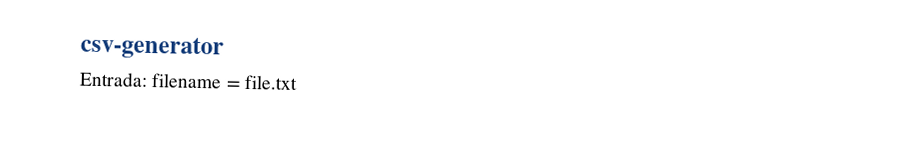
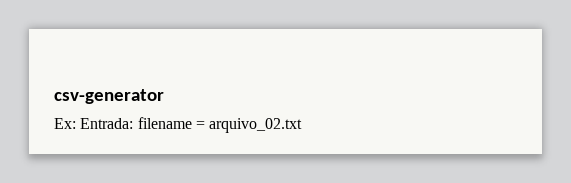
(224, 47) none -> [54,118,76,129] Ex:
[243,74,298,90] file.txt -> [209,118,303,133] arquivo_02.txt

